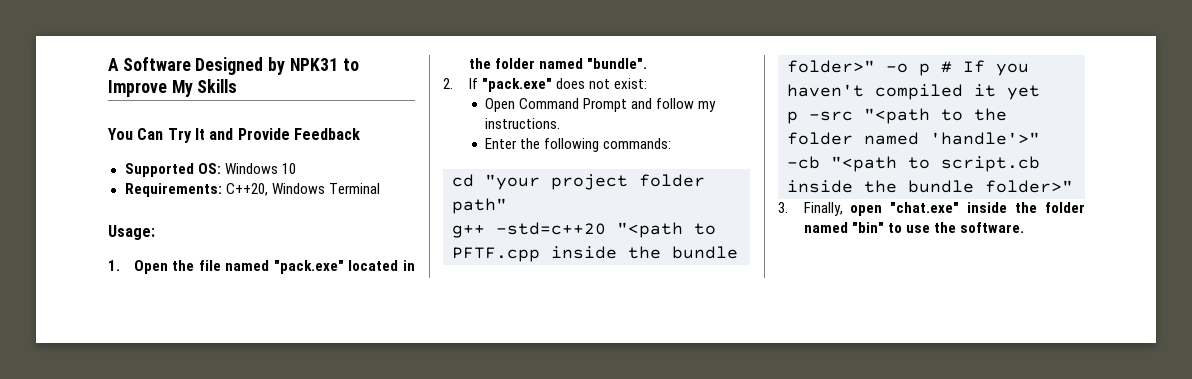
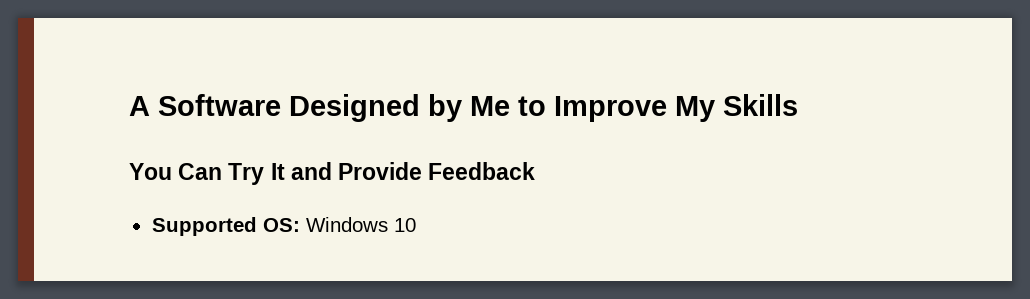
[289,58,338,71] NPK31 -> [470,96,510,116] Me
[124,183,380,197] [108,225,155,240] [108,260,415,274] [468,58,647,69] [443,78,647,92] [485,98,717,112] [485,118,561,129] [485,138,672,152] [452,174,705,190] [452,198,507,214] [452,222,716,238] [452,246,738,262] [787,60,1029,76] [787,84,1040,100] [787,108,1007,124] [787,132,1040,145] [787,156,1040,172] [787,180,1073,193] [778,202,1085,216] [803,222,1024,233] // Requirements: C++20, Windows Terminal // Usage: // 1. Open the file named "pack.exe" located in the folder named "bundle". // 2. If "pack.exe" does not exist: // Open Command Prompt and follow my instructions. // Enter the following commands: // cd "your project folder path" // g++ -std=c++20 "<path to PFTF.cpp inside the bundle folder>" -o p # If you haven't compiled it yet // p -src "<path to the folder named 'handle'>" -cb "<path to script.cb inside the bundle folder>" // 3. Finally, open "chat.exe" inside the folder named "bin" to use the software. -> (416, 225) none

